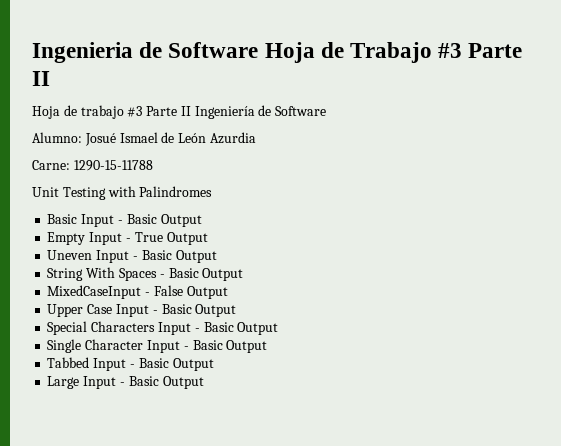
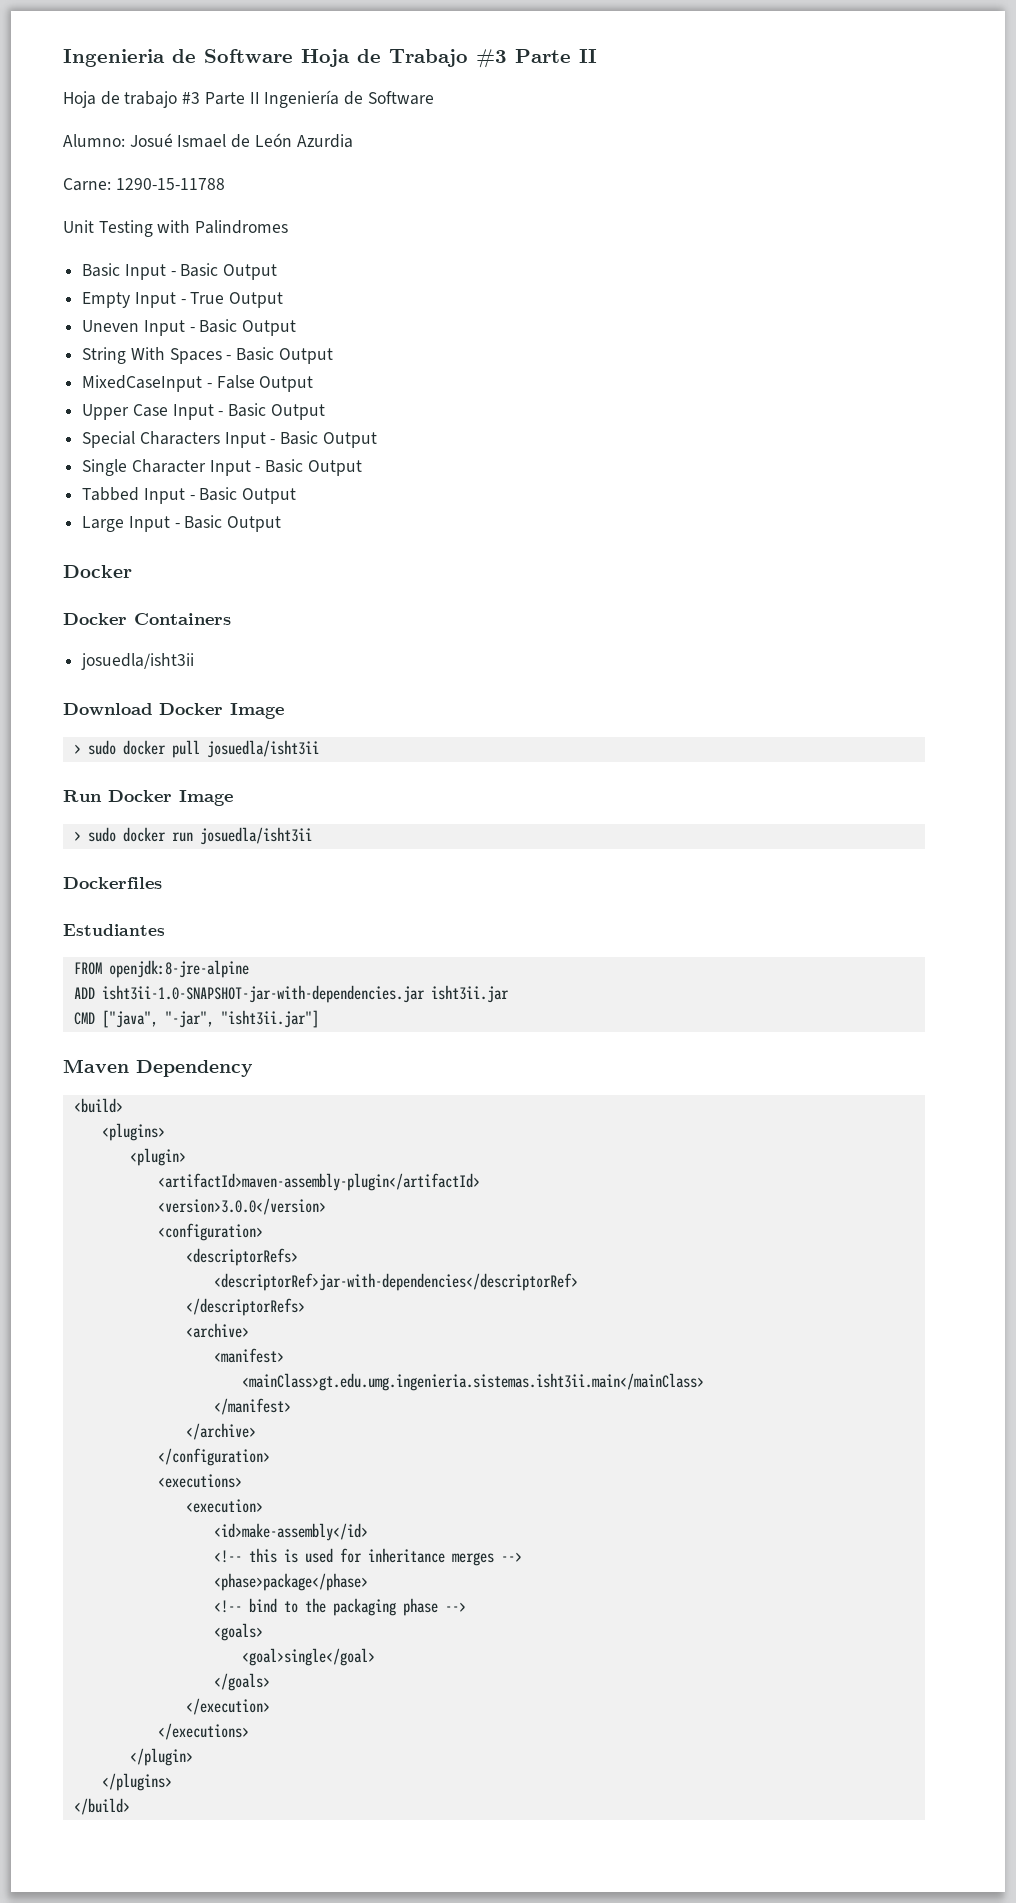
(204, 382) none -> [63,565,132,578] [63,613,231,625] [81,653,195,670] [63,703,284,719] [73,740,319,758] [63,790,233,806] [73,827,312,845] [63,877,162,889] [63,924,165,936] [73,960,249,978] [73,985,509,1003] [73,1010,319,1028] [63,1059,253,1077] [73,1098,123,1113] [101,1123,165,1141] [129,1148,186,1166] [157,1173,480,1191] [157,1198,326,1215] [157,1223,263,1241] [185,1248,298,1266] [213,1273,578,1291] [185,1298,305,1316] [185,1323,249,1338] [213,1348,284,1363] [241,1373,704,1391] [213,1398,291,1415] [185,1423,256,1440] [157,1448,270,1466] [157,1474,242,1488] [185,1499,263,1513] [213,1523,368,1541] [213,1548,522,1566] [213,1573,368,1591] [213,1598,466,1616] [213,1623,263,1641] [241,1648,375,1666] [213,1673,270,1691] [185,1698,270,1715] [157,1723,249,1740] [129,1748,193,1766] [101,1773,172,1791] [73,1798,130,1815] // Docker // Docker Containers // josuedla/isht3ii // Download Docker Image // > sudo docker pull josuedla/isht3ii // Run Docker Image // > sudo docker run josuedla/isht3ii // Dockerfiles // Estudiantes // FROM openjdk:8-jre-alpine // ADD isht3ii-1.0-SNAPSHOT-jar-with-dependencies.jar isht3ii.jar // CMD ["java", "-jar", "isht3ii.jar"] // Maven Dependency // <build> // <plugins> // <plugin> // <artifactId>maven-assembly-plugin</artifactId> // <version>3.0.0</version> // <configuration> // <descriptorRefs> // <descriptorRef>jar-with-dependencies</descriptorRef> // </descriptorRefs> // <archive> // <manifest> // <mainClass>gt.edu.umg.ingenieria.sistemas.isht3ii.main</mainClass> // </manifest> // </archive> // </configuration> // <executions> // <execution> // <id>make-assembly</id> // <!-- this is used for inheritance merges --> // <phase>package</phase> // <!-- bind to the packaging phase --> // <goals> // <goal>single</goal> // </goals> // </execution> // </executions> // </plugin> // </plugins> // </build>

